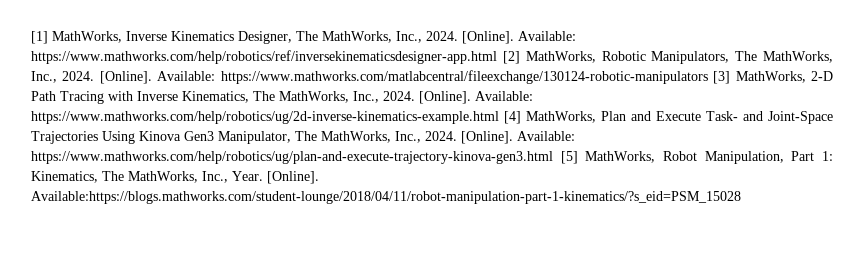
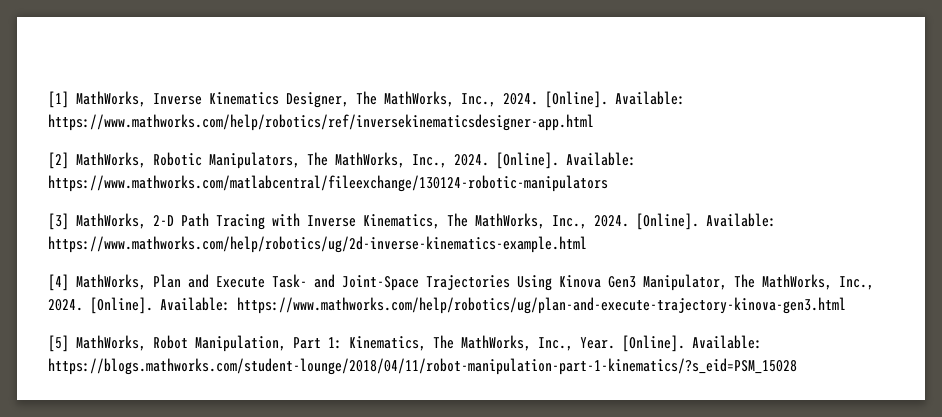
(497, 57) none -> (594, 122) //
(708, 77) none -> (608, 183) //
(499, 117) none -> (587, 244) //
(553, 157) none -> (846, 305) //
[31,191,741,204] Available:https://blogs.mathworks.com/student-lounge/2018/04/11/robot-manipulation-part-1-kinematics/?s_eid=PSM_15028 -> [692,335,762,349] [48,358,797,375] Available: https://blogs.mathworks.com/student-lounge/2018/04/11/robot-manipulation-part-1-kinematics/?s_eid=PSM_15028

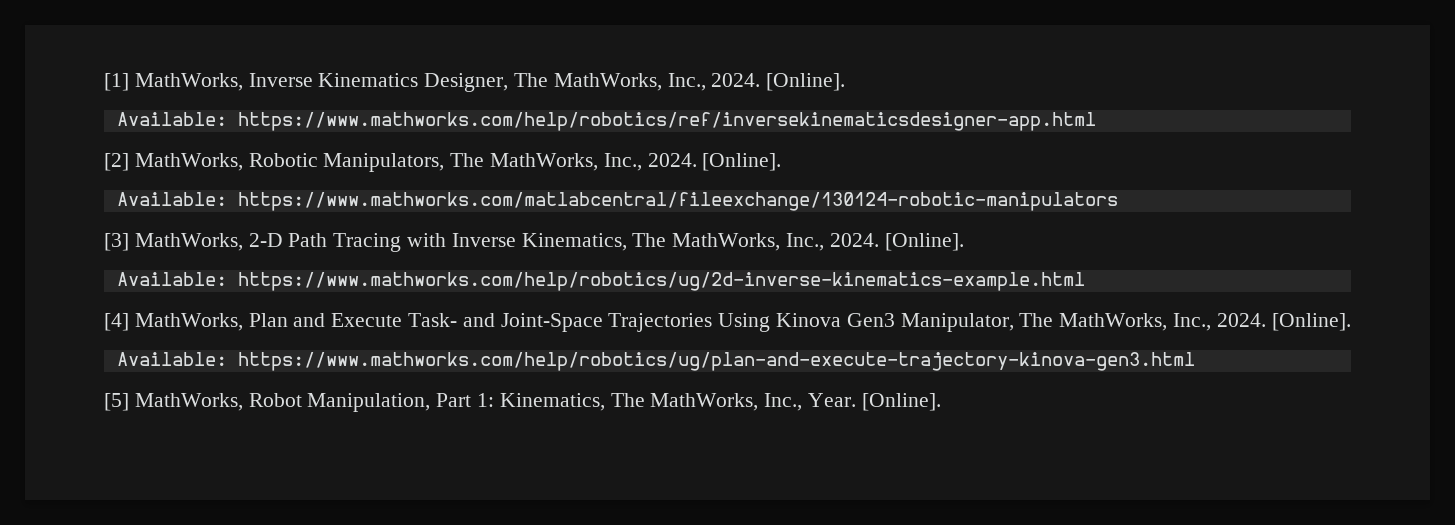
(608, 99) none -> (846, 82) //
(559, 160) none -> (782, 162) //
(699, 221) none -> (964, 242) //
(153, 305) none -> (1351, 322) //
[692,335,762,349] [48,358,797,375] Available: https://blogs.mathworks.com/student-lounge/2018/04/11/robot-manipulation-part-1-kinematics/?s_eid=PSM_15028 -> (941, 402) none

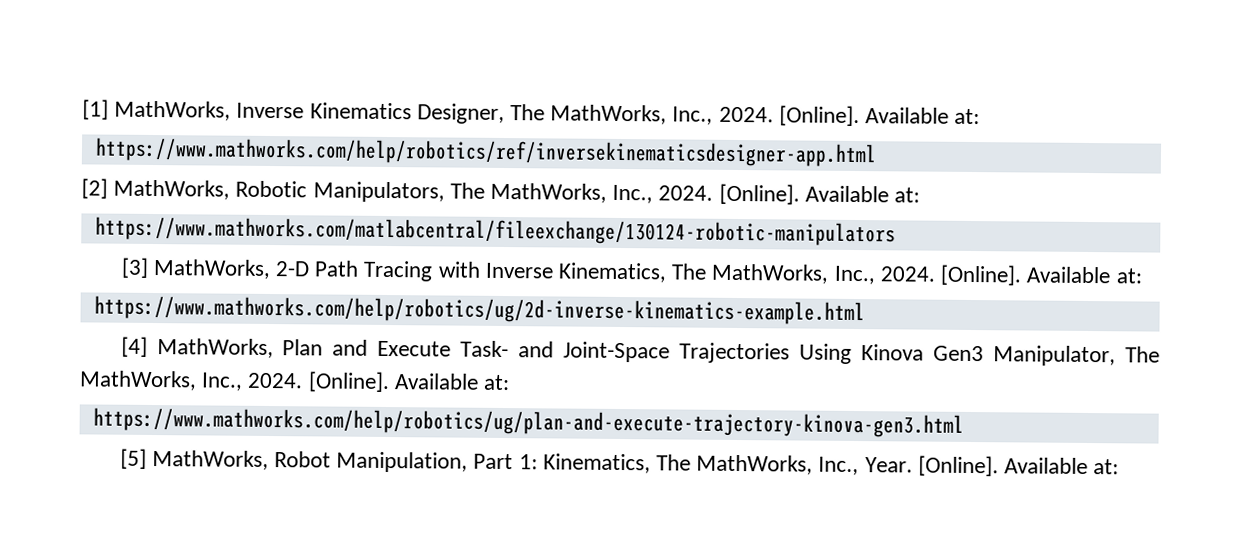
[116,112,227,126] // Available: -> [865,107,981,125] Available at: //
[116,192,227,206] // Available: -> [804,185,921,203] Available at: //
[116,272,227,286] // Available: -> [1026,266,1143,284] Available at: //
[116,352,227,366] // Available: -> [393,373,511,391] Available at: //
(941, 402) none -> [1004,457,1120,475] Available at:

